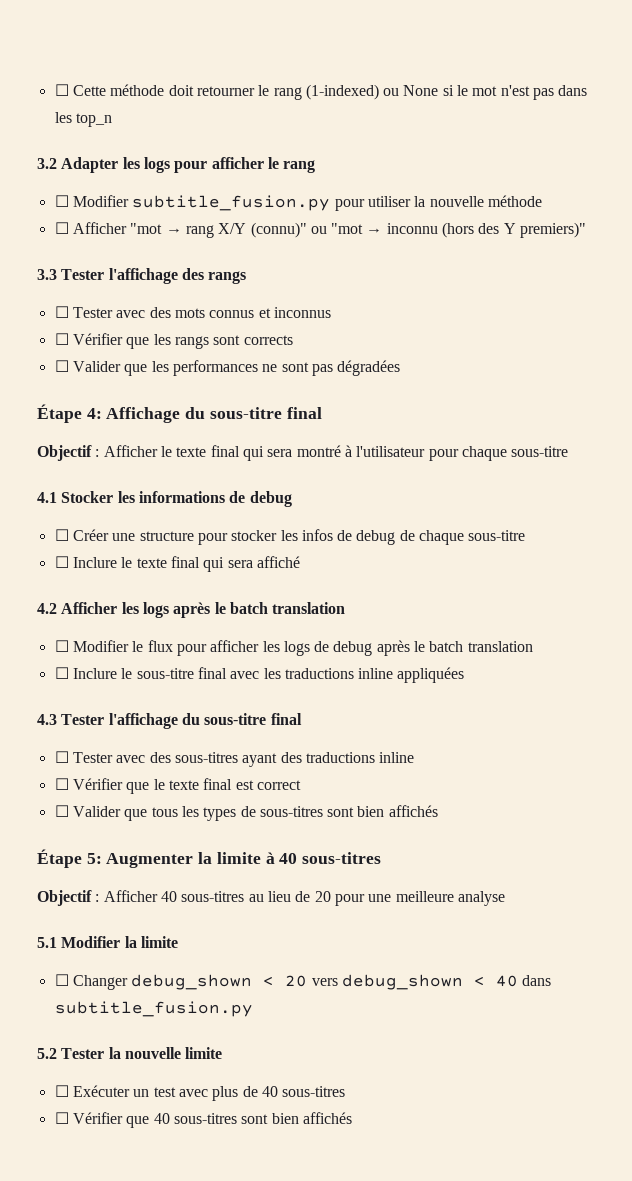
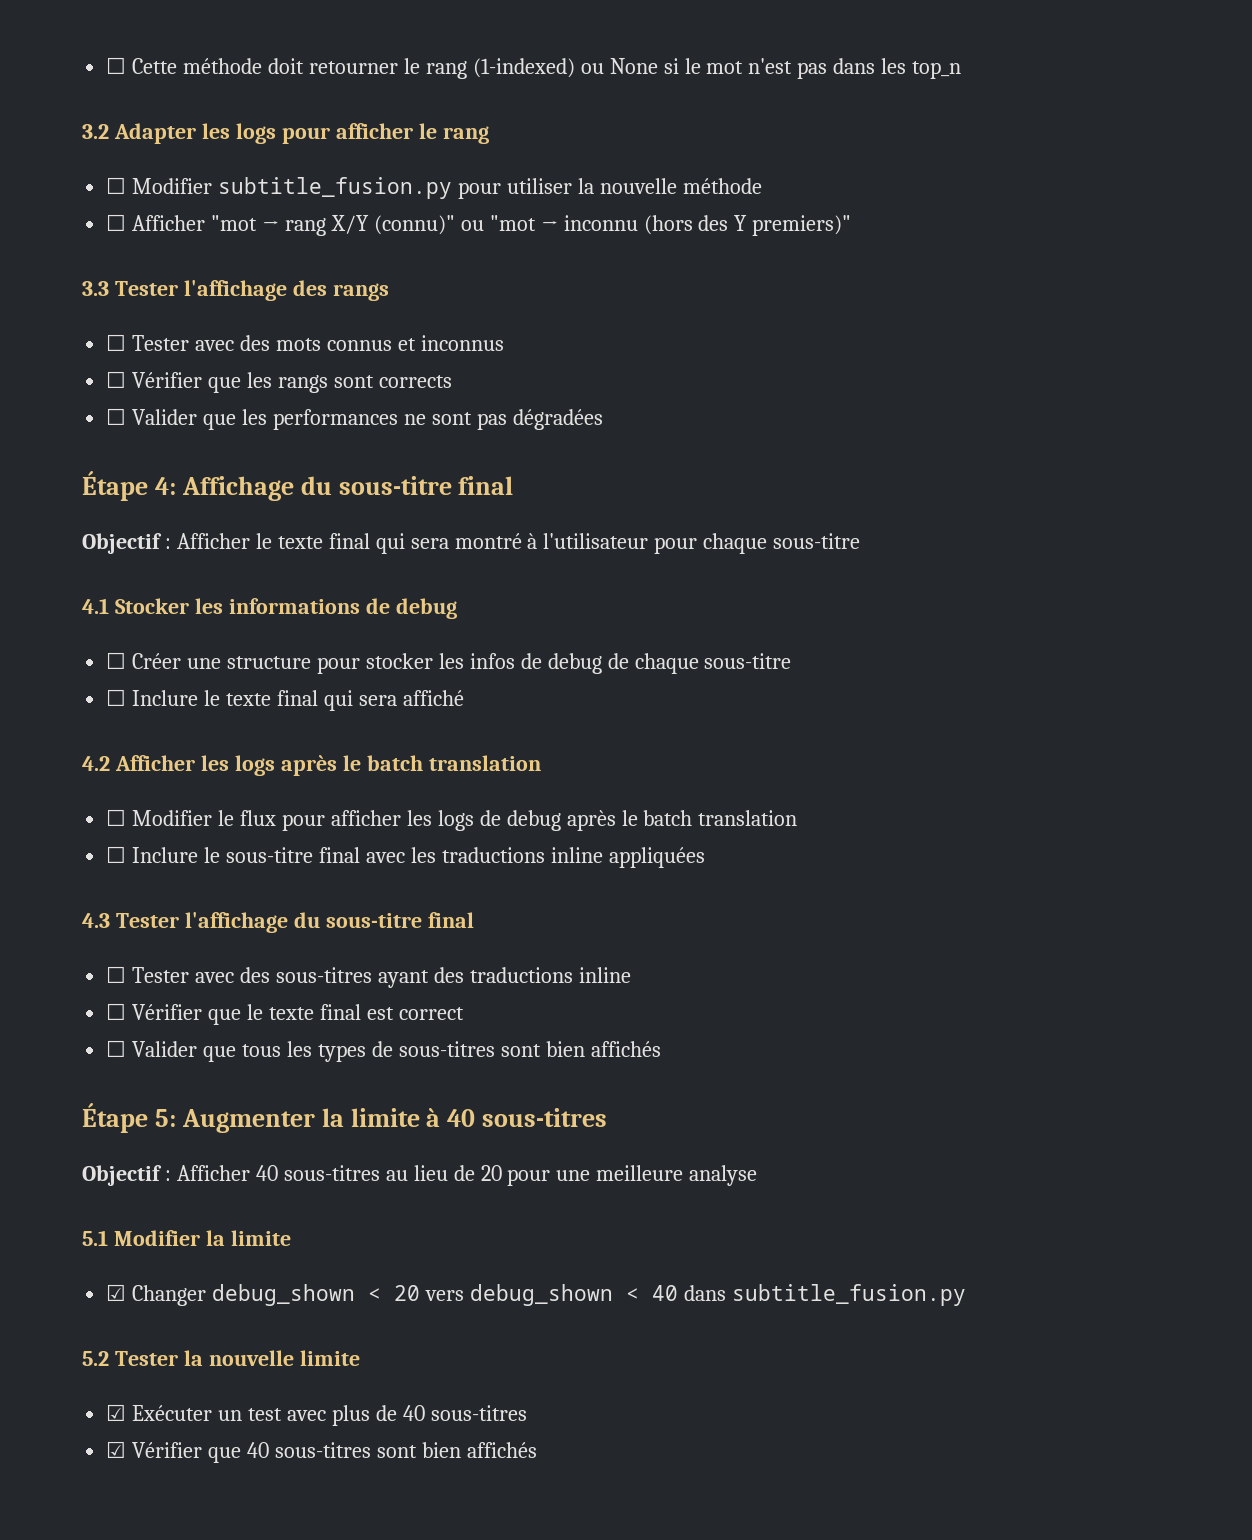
[54,974,69,986] ☐ -> [106,1284,127,1301] ☑
[54,1085,69,1097] ☐ -> [106,1404,127,1421] ☑
[54,1112,69,1124] ☐ -> [106,1441,127,1458] ☑

